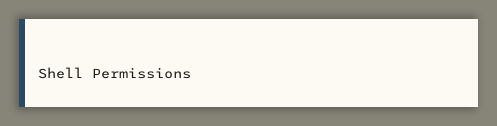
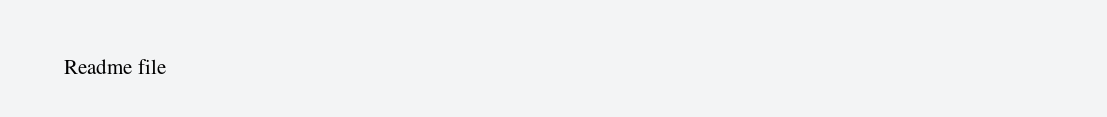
[38,67,191,79] Shell Permissions -> [64,59,166,74] Readme file

